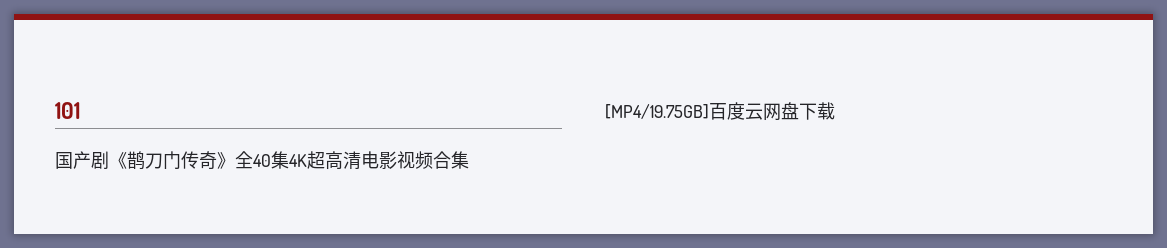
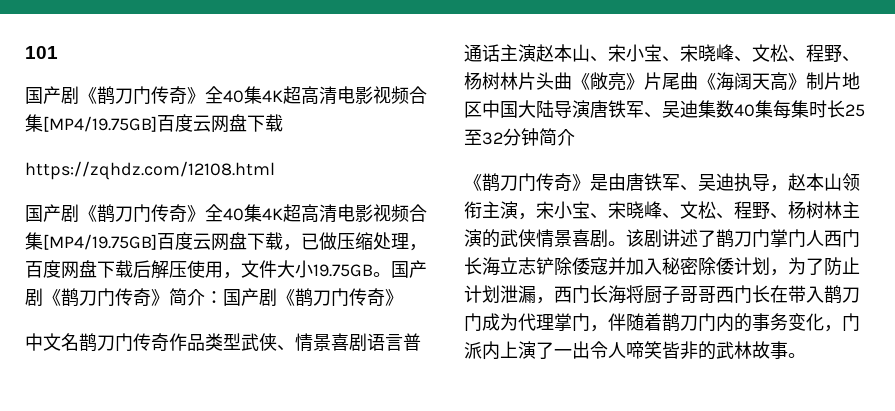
(835, 111) none -> [25,161,275,180] [25,204,427,223] [25,232,427,251] [25,260,427,279] [25,288,403,307] [25,333,421,352] [464,44,860,62] [464,72,860,91] [464,100,865,119] [464,128,575,146] [464,173,860,192] [464,201,860,220] [464,229,860,248] [464,257,860,276] [464,285,860,304] [464,313,860,332] [464,341,806,360] // https://zqhdz.com/12108.html // 国产剧《鹊刀门传奇》全40集4K超高清电影视频合集[MP4/19.75GB]百度云网盘下载，已做压缩处理，百度网盘下载后解压使用，文件大小19.75GB。国产剧《鹊刀门传奇》简介：国产剧《鹊刀门传奇》 // 中文名鹊刀门传奇作品类型武侠、情景喜剧语言普通话主演赵本山、宋小宝、宋晓峰、文松、程野、杨树林片头曲《敞亮》片尾曲《海阔天高》制片地区中国大陆导演唐铁军、吴迪集数40集每集时长25至32分钟简介 // 《鹊刀门传奇》是由唐铁军、吴迪执导，赵本山领衔主演，宋小宝、宋晓峰、文松、程野、杨树林主演的武侠情景喜剧。该剧讲述了鹊刀门掌门人西门长海立志铲除倭寇并加入秘密除倭计划，为了防止计划泄漏，西门长海将厨子哥哥西门长在带入鹊刀门成为代理掌门，伴随着鹊刀门内的事务变化，门派内上演了一出令人啼笑皆非的武林故事。

